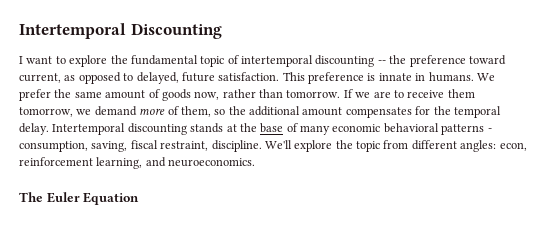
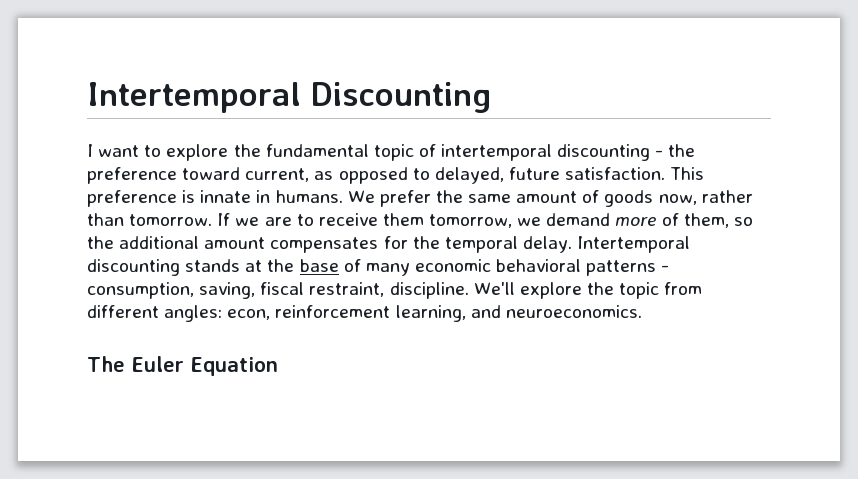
[377,60,386,64] -- -> [655,150,664,157] -

